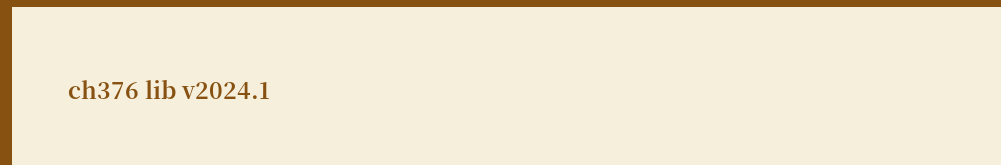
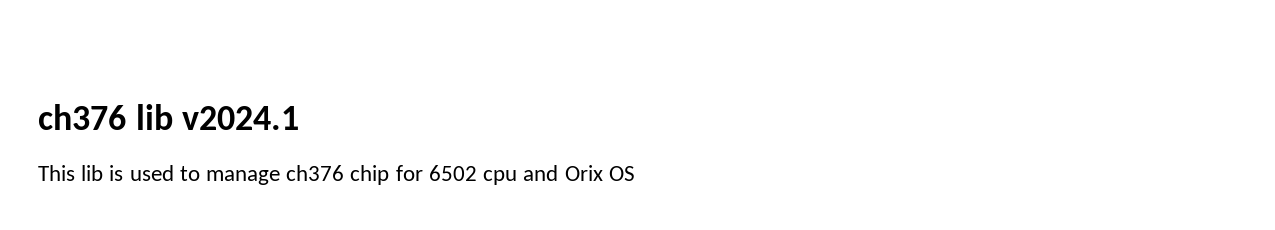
(271, 90) none -> [38,165,635,185] // This lib is used to manage ch376 chip for 6502 cpu and Orix OS

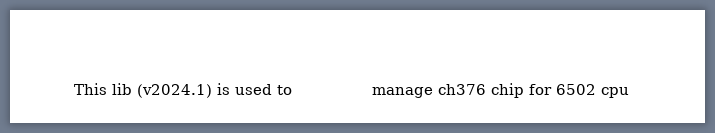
[38,104,300,130] ch376 lib v2024.1 // -> (74, 89) none
(104, 173) none -> [137,84,212,98] (v2024.1)
[523,165,635,181] and Orix OS -> (629, 92) none

